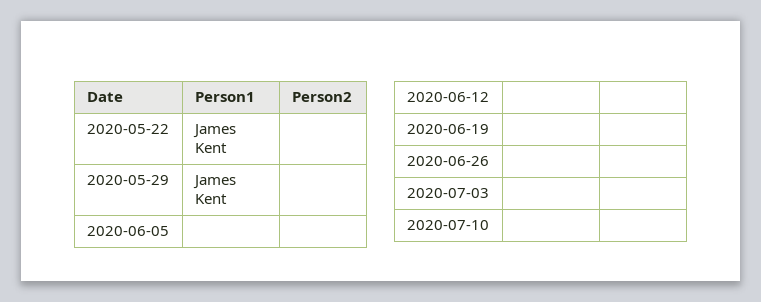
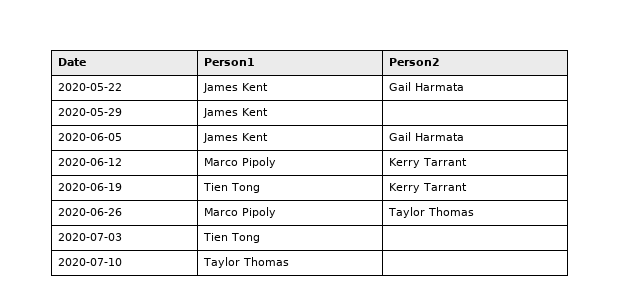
(227, 148) none -> [388,82,464,91] Gail Harmata
[406,92,489,102] [406,124,489,134] [406,156,489,166] | // 2020-06-12 | | // 2020-06-19 | | // 2020-06-26 | | -> [202,133,268,143] [388,132,464,141] [57,158,122,166] [203,157,276,168] [388,158,467,168] [57,183,122,191] [202,183,260,193] [388,183,467,193] [57,208,122,216] [203,207,276,218] [387,207,474,218] James Kent | Gail Harmata // 2020-06-12 | Marco Pipoly | Kerry Tarrant // 2020-06-19 | Tien Tong | Kerry Tarrant // 2020-06-26 | Marco Pipoly | Taylor Thomas
(489, 193) none -> [202,233,260,243] Tien Tong
(489, 225) none -> [202,257,289,268] Taylor Thomas

